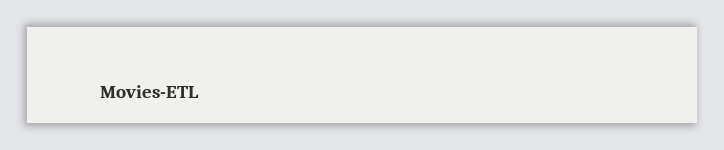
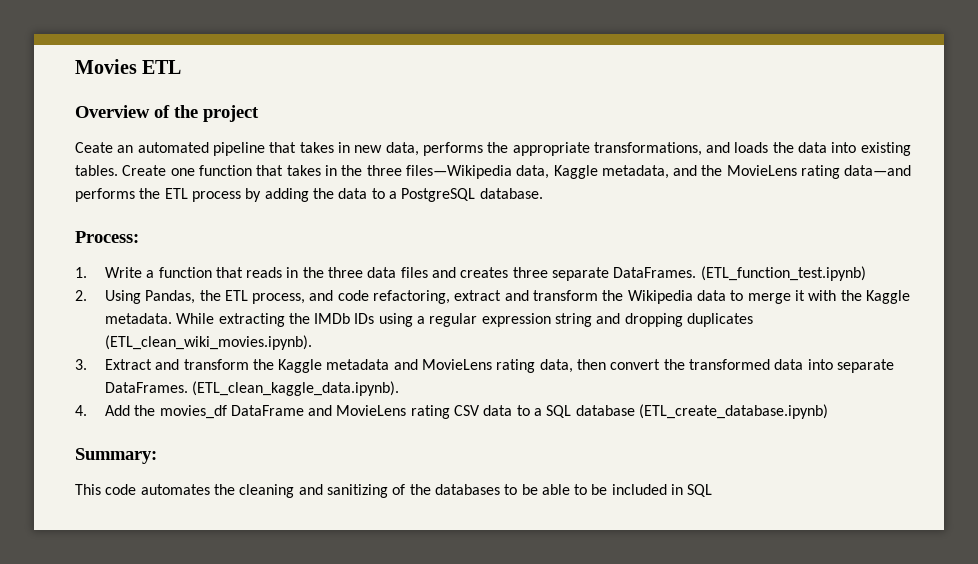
[100,85,199,98] Movies-ETL -> [75,59,182,74] [75,105,259,122] [75,142,911,156] [75,165,912,179] [75,188,543,202] [75,231,139,243] [75,266,866,281] [75,290,910,304] [104,313,754,327] [104,335,312,350] [75,359,894,373] [104,381,400,396] [75,404,829,419] [75,448,157,464] [75,484,713,498] Movies ETL // Overview of the project // Ceate an automated pipeline that takes in new data, performs the appropriate transformations, and loads the data into existing tables. Create one function that takes in the three files—Wikipedia data, Kaggle metadata, and the MovieLens rating data—and performs the ETL process by adding the data to a PostgreSQL database. // Process: // 1. Write a function that reads in the three data files and creates three separate DataFrames. (ETL_function_test.ipynb) // 2. Using Pandas, the ETL process, and code refactoring, extract and transform the Wikipedia data to merge it with the Kaggle metadata. While extracting the IMDb IDs using a regular expression string and dropping duplicates (ETL_clean_wiki_movies.ipynb). // 3. Extract and transform the Kaggle metadata and MovieLens rating data, then convert the transformed data into separate DataFrames. (ETL_clean_kaggle_data.ipynb). // 4. Add the movies_df DataFrame and MovieLens rating CSV data to a SQL database (ETL_create_database.ipynb) // Summary: // This code automates the cleaning and sanitizing of the databases to be able to be included in SQL

